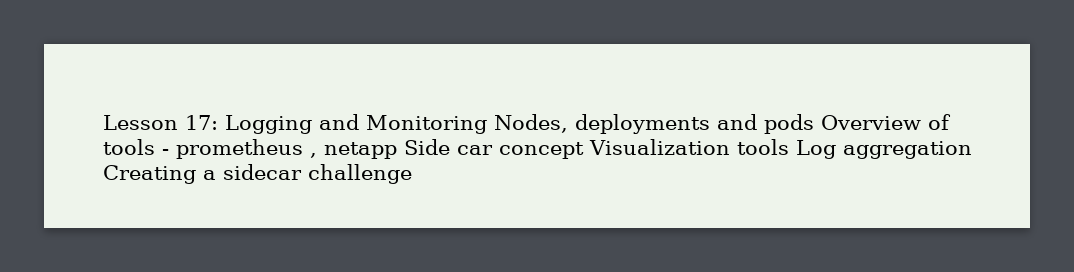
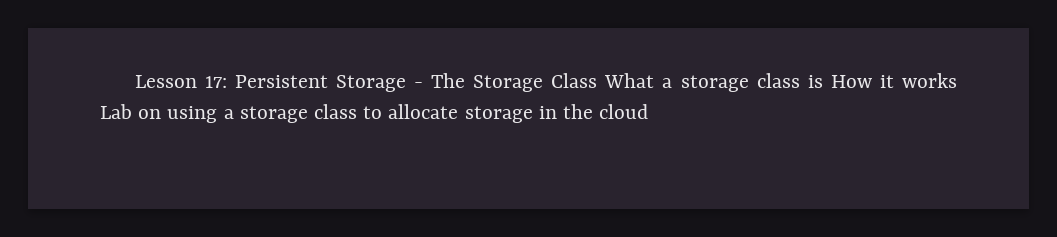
[225,114,951,134] [103,139,972,159] [103,164,412,184] Logging and Monitoring Nodes, deployments and pods Overview of tools - prometheus , netapp Side car concept Visualization tools Log aggregation Creating a sidecar challenge -> [234,73,958,92] [100,104,649,123] Persistent Storage - The Storage Class What a storage class is How it works Lab on using a storage class to allocate storage in the cloud

